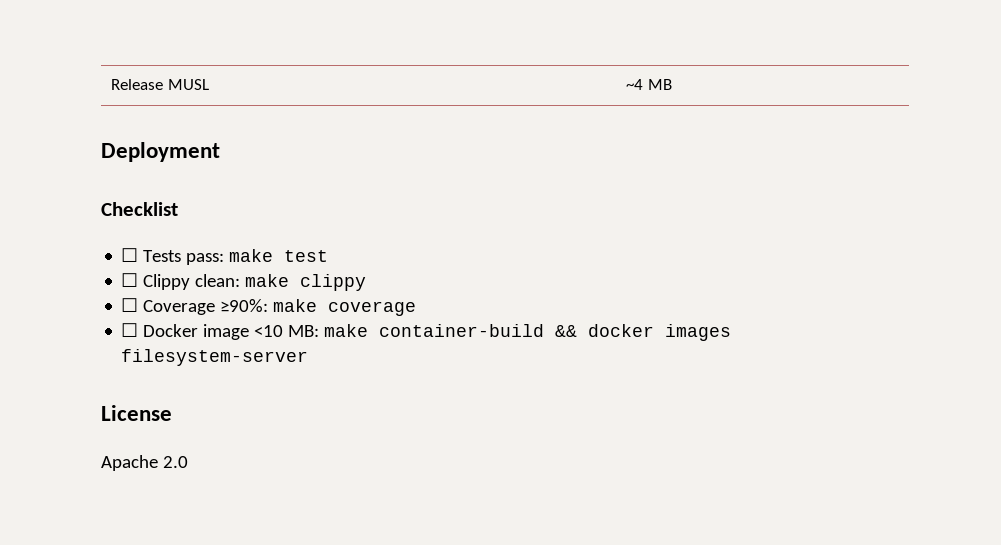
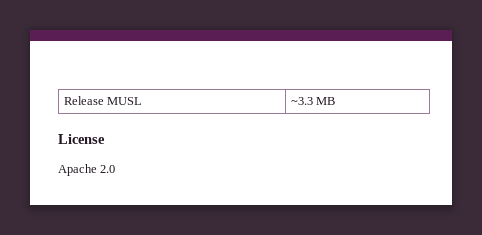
[626,79,644,90] ~4 -> [290,97,313,105] ~3.3
[101,142,220,162] [101,202,178,216] [121,248,329,265] [121,273,367,291] [121,298,417,316] [121,323,732,341] [121,349,309,366] // Deployment // Checklist // ☐ Tests pass: make test // ☐ Clippy clean: make clippy // ☐ Coverage ≥90%: make coverage // ☐ Docker image <10 MB: make container-build && docker images filesystem-server -> (335, 101) none

